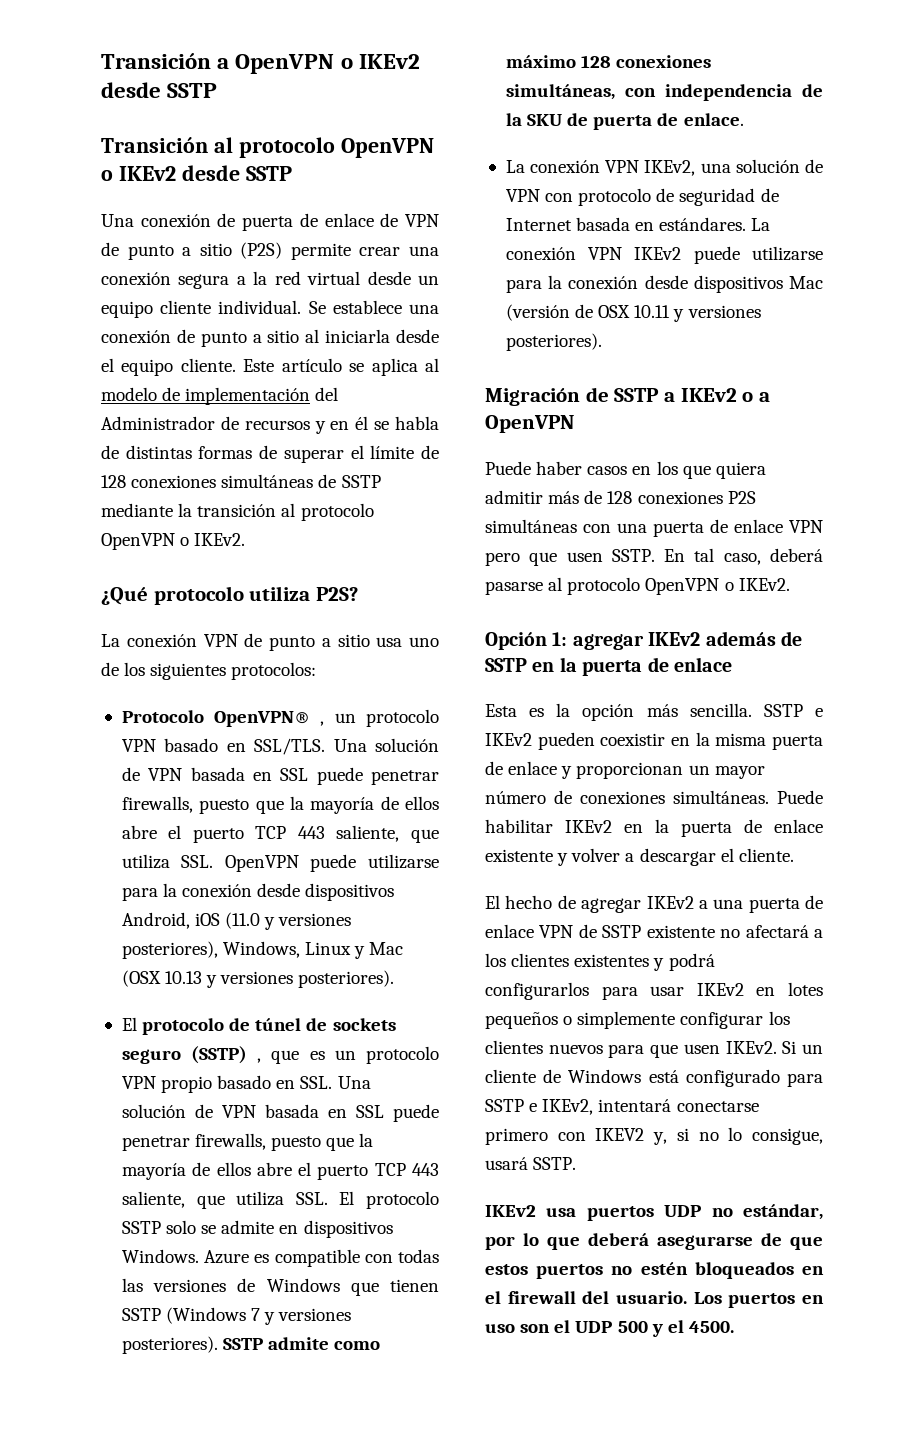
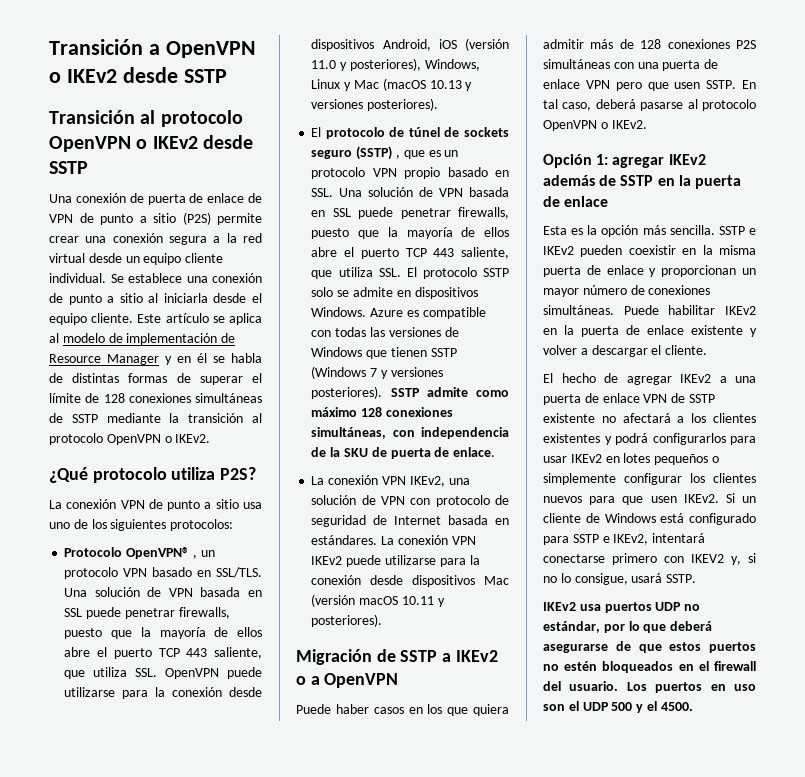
[315,387,339,401] [101,416,310,430] del Administrador de recursos -> [221,333,236,343] [49,354,159,365] de Resource Manager
[225,912,352,930] (11.0 y versiones -> [465,38,509,51] [311,60,348,71] (versión 11.0 y
[121,970,161,987] (OSX -> [382,78,426,91] (macOS
[575,304,631,318] de OSX -> [359,596,399,605] macOS
[687,305,761,318] versiones -> (445, 602) none

